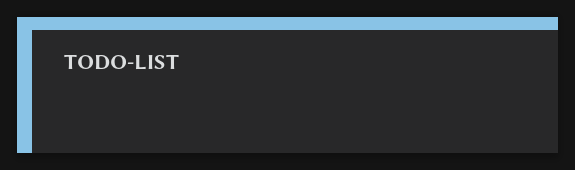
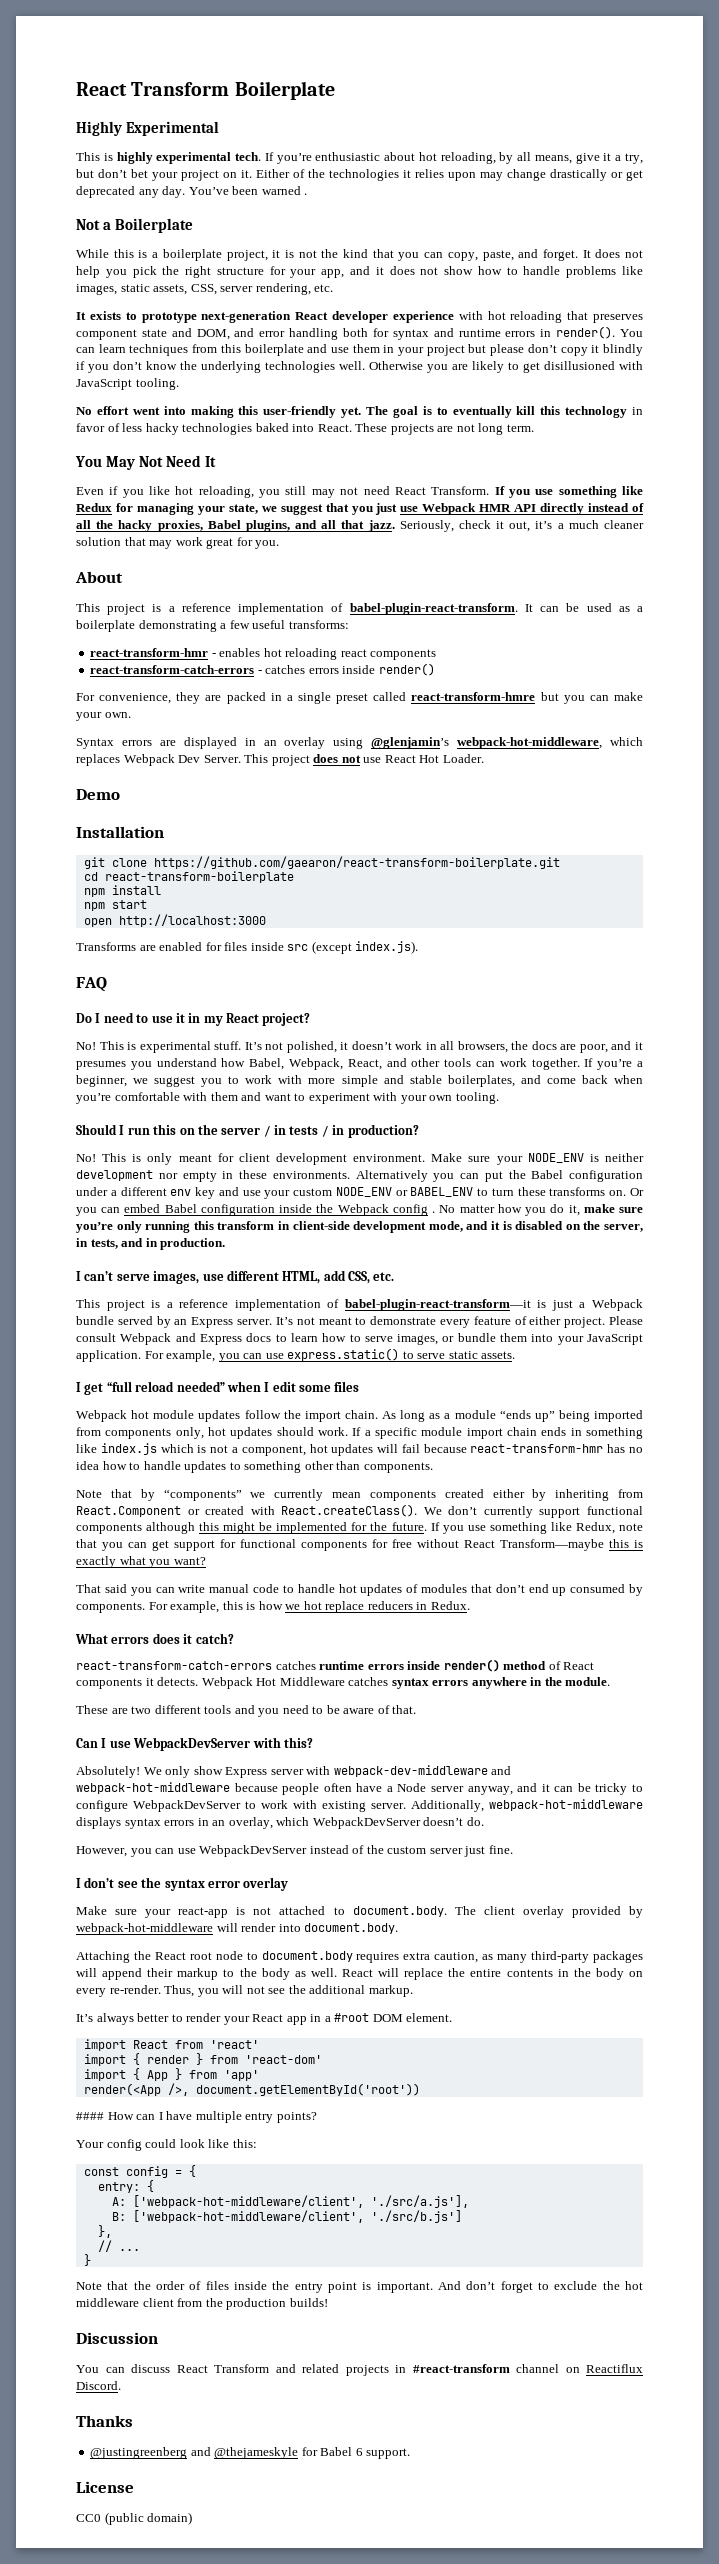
[64,54,179,70] TODO-LIST -> [76,81,335,100] [76,121,219,136] [76,152,643,164] [76,169,643,181] [76,186,308,198] [76,218,193,233] [76,249,643,261] [76,266,643,278] [76,283,334,295] [76,311,643,323] [76,326,644,340] [76,344,643,356] [76,361,643,373] [76,378,179,390] [76,406,643,418] [76,423,534,435] [75,455,216,470] [76,486,644,498] [76,503,644,515] [76,520,645,532] [76,537,280,549] [75,571,123,583] [76,603,643,615] [76,620,349,632] [90,648,437,660] [90,663,435,676] [76,692,643,704] [76,712,131,721] [76,737,643,749] [76,754,484,766] [76,789,120,800] [76,826,164,838] [83,856,560,869] [83,871,294,883] [83,885,161,897] [83,900,147,911] [83,914,266,927] [76,941,419,954] [76,977,107,992] [76,1012,311,1026] [76,1041,643,1053] [76,1058,643,1070] [76,1075,643,1087] [76,1092,499,1104] [76,1124,419,1138] [76,1153,645,1165] [76,1170,643,1182] [76,1187,644,1199] [76,1204,644,1216] [76,1221,644,1233] [76,1238,226,1250] [76,1270,395,1284] [76,1299,643,1311] [76,1316,643,1328] [76,1333,643,1345] [76,1348,516,1362] [76,1381,360,1395] [76,1410,643,1422] [76,1427,643,1439] [76,1443,643,1456] [76,1461,433,1473] [76,1489,643,1501] [76,1504,643,1518] [76,1522,643,1534] [76,1539,643,1551] [76,1556,206,1568] [76,1584,643,1596] [76,1601,470,1613] [75,1633,234,1644] [76,1659,595,1672] [76,1677,611,1689] [76,1705,417,1717] [76,1737,313,1751] [76,1765,512,1778] [76,1782,643,1795] [76,1799,643,1812] [76,1817,484,1829] [76,1845,513,1857] [76,1877,289,1891] [76,1906,643,1918] [76,1923,399,1935] [76,1951,643,1963] [76,1968,643,1980] [76,1985,413,1997] [76,2013,453,2025] [83,2039,259,2051] [83,2053,322,2066] [83,2068,259,2081] [83,2083,420,2096] [76,2111,317,2123] [76,2139,257,2151] [83,2165,196,2178] [97,2180,154,2193] [111,2195,469,2208] [111,2210,462,2223] [97,2225,112,2238] [97,2240,140,2252] [83,2254,91,2266] [76,2281,643,2293] [76,2298,328,2310] [76,2332,158,2344] [76,2364,643,2376] [76,2381,121,2390] [76,2415,133,2427] [90,2447,411,2459] [76,2481,134,2493] [76,2512,193,2525] React Transform Boilerplate // Highly Experimental // This is highly experimental tech. If you’re enthusiastic about hot reloading, by all means, give it a try, but don’t bet your project on it. Either of the technologies it relies upon may change drastically or get deprecated any day. You’ve been warned . // Not a Boilerplate // While this is a boilerplate project, it is not the kind that you can copy, paste, and forget. It does not help you pick the right structure for your app, and it does not show how to handle problems like images, static assets, CSS, server rendering, etc. // It exists to prototype next-generation React developer experience with hot reloading that preserves component state and DOM, and error handling both for syntax and runtime errors in render(). You can learn techniques from this boilerplate and use them in your project but please don’t copy it blindly if you don’t know the underlying technologies well. Otherwise you are likely to get disillusioned with JavaScript tooling. // No effort went into making this user-friendly yet. The goal is to eventually kill this technology in favor of less hacky technologies baked into React. These projects are not long term. // You May Not Need It // Even if you like hot reloading, you still may not need React Transform. If you use something like Redux for managing your state, we suggest that you just use Webpack HMR API directly instead of all the hacky proxies, Babel plugins, and all that jazz. Seriously, check it out, it’s a much cleaner solution that may work great for you. // About // This project is a reference implementation of babel-plugin-react-transform. It can be used as a boilerplate demonstrating a few useful transforms: // react-transform-hmr - enables hot reloading react components // react-transform-catch-errors - catches errors inside render() // For convenience, they are packed in a single preset called react-transform-hmre but you can make your own. // Syntax errors are displayed in an overlay using @glenjamin’s webpack-hot-middleware, which replaces Webpack Dev Server. This project does not use React Hot Loader. // Demo // Installation // git clone https://github.com/gaearon/react-transform-boilerplate.git // cd react-transform-boilerplate // npm install // npm start // open http://localhost:3000 // Transforms are enabled for files inside src (except index.js). // FAQ // Do I need to use it in my React project? // No! This is experimental stuff. It’s not polished, it doesn’t work in all browsers, the docs are poor, and it presumes you understand how Babel, Webpack, React, and other tools can work together. If you’re a beginner, we suggest you to work with more simple and stable boilerplates, and come back when you’re comfortable with them and want to experiment with your own tooling. // Should I run this on the server / in tests / in production? // No! This is only meant for client development environment. Make sure your NODE_ENV is neither development nor empty in these environments. Alternatively you can put the Babel configuration under a different env key and use your custom NODE_ENV or BABEL_ENV to turn these transforms on. Or you can embed Babel configuration inside the Webpack config . No matter how you do it, make sure you’re only running this transform in client-side development mode, and it is disabled on the server, in tests, and in production. // I can’t serve images, use different HTML, add CSS, etc. // This project is a reference implementation of babel-plugin-react-transform—it is just a Webpack bundle served by an Express server. It’s not meant to demonstrate every feature of either project. Please consult Webpack and Express docs to learn how to serve images, or bundle them into your JavaScript application. For example, you can use express.static() to serve static assets. // I get “full reload needed” when I edit some files // Webpack hot module updates follow the import chain. As long as a module “ends up” being imported from components only, hot updates should work. If a specific module import chain ends in something like index.js which is not a component, hot updates will fail because react-transform-hmr has no idea how to handle updates to something other than components. // Note that by “components” we currently mean components created either by inheriting from React.Component or created with React.createClass(). We don’t currently support functional components although this might be implemented for the future. If you use something like Redux, note that you can get support for functional components for free without React Transform—maybe this is exactly what you want? // That said you can write manual code to handle hot updates of modules that don’t end up consumed by components. For example, this is how we hot replace reducers in Redux. // What errors does it catch? // react-transform-catch-errors catches runtime errors inside render() method of React components it detects. Webpack Hot Middleware catches syntax errors anywhere in the module. // These are two different tools and you need to be aware of that. // Can I use WebpackDevServer with this? // Absolutely! We only show Express server with webpack-dev-middleware and webpack-hot-middleware because people often have a Node server anyway, and it can be tricky to configure WebpackDevServer to work with existing server. Additionally, webpack-hot-middleware displays syntax errors in an overlay, which WebpackDevServer doesn’t do. // However, you can use WebpackDevServer instead of the custom server just fine. // I don’t see the syntax error overlay // Make sure your react-app is not attached to document.body. The client overlay provided by webpack-hot-middleware will render into document.body. // Attaching the React root node to document.body requires extra caution, as many third-party packages will append their markup to the body as well. React will replace the entire contents in the body on every re-render. Thus, you will not see the additional markup. // It’s always better to render your React app in a #root DOM element. // import React from 'react' // import { render } from 'react-dom' // import { App } from 'app' // render(<App />, document.getElementById('root')) // #### How can I have multiple entry points? // Your config could look like this: // const config = { // entry: { // A: ['webpack-hot-middleware/client', './src/a.js'], // B: ['webpack-hot-middleware/client', './src/b.js'] // }, // // ... // } // Note that the order of files inside the entry point is important. And don’t forget to exclude the hot middleware client from the production builds! // Discussion // You can discuss React Transform and related projects in #react-transform channel on Reactiflux Discord. // Thanks // @justingreenberg and @thejameskyle for Babel 6 support. // License // CC0 (public domain)

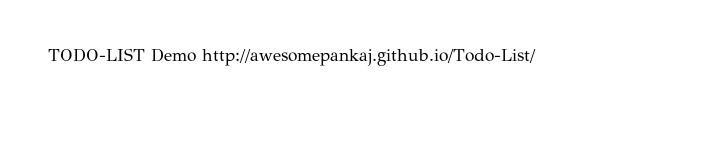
[76,81,335,100] [76,121,219,136] [76,152,643,164] [76,169,643,181] [76,186,308,198] [76,218,193,233] [76,249,643,261] [76,266,643,278] [76,283,334,295] [76,311,643,323] [76,326,644,340] [76,344,643,356] [76,361,643,373] [76,378,179,390] [76,406,643,418] [76,423,534,435] [75,455,216,470] [76,486,644,498] [76,503,644,515] [76,520,645,532] [76,537,280,549] [75,571,123,583] [76,603,643,615] [76,620,349,632] [90,648,437,660] [90,663,435,676] [76,692,643,704] [76,712,131,721] [76,737,643,749] [76,754,484,766] [76,789,120,800] [76,826,164,838] [83,856,560,869] [83,871,294,883] [83,885,161,897] [83,900,147,911] [83,914,266,927] [76,941,419,954] [76,977,107,992] [76,1012,311,1026] [76,1041,643,1053] [76,1058,643,1070] [76,1075,643,1087] [76,1092,499,1104] [76,1124,419,1138] [76,1153,645,1165] [76,1170,643,1182] [76,1187,644,1199] [76,1204,644,1216] [76,1221,644,1233] [76,1238,226,1250] [76,1270,395,1284] [76,1299,643,1311] [76,1316,643,1328] [76,1333,643,1345] [76,1348,516,1362] [76,1381,360,1395] [76,1410,643,1422] [76,1427,643,1439] [76,1443,643,1456] [76,1461,433,1473] [76,1489,643,1501] [76,1504,643,1518] [76,1522,643,1534] [76,1539,643,1551] [76,1556,206,1568] [76,1584,643,1596] [76,1601,470,1613] [75,1633,234,1644] [76,1659,595,1672] [76,1677,611,1689] [76,1705,417,1717] [76,1737,313,1751] [76,1765,512,1778] [76,1782,643,1795] [76,1799,643,1812] [76,1817,484,1829] [76,1845,513,1857] [76,1877,289,1891] [76,1906,643,1918] [76,1923,399,1935] [76,1951,643,1963] [76,1968,643,1980] [76,1985,413,1997] [76,2013,453,2025] [83,2039,259,2051] [83,2053,322,2066] [83,2068,259,2081] [83,2083,420,2096] [76,2111,317,2123] [76,2139,257,2151] [83,2165,196,2178] [97,2180,154,2193] [111,2195,469,2208] [111,2210,462,2223] [97,2225,112,2238] [97,2240,140,2252] [83,2254,91,2266] [76,2281,643,2293] [76,2298,328,2310] [76,2332,158,2344] [76,2364,643,2376] [76,2381,121,2390] [76,2415,133,2427] [90,2447,411,2459] [76,2481,134,2493] [76,2512,193,2525] React Transform Boilerplate // Highly Experimental // This is highly experimental tech. If you’re enthusiastic about hot reloading, by all means, give it a try, but don’t bet your project on it. Either of the technologies it relies upon may change drastically or get deprecated any day. You’ve been warned . // Not a Boilerplate // While this is a boilerplate project, it is not the kind that you can copy, paste, and forget. It does not help you pick the right structure for your app, and it does not show how to handle problems like images, static assets, CSS, server rendering, etc. // It exists to prototype next-generation React developer experience with hot reloading that preserves component state and DOM, and error handling both for syntax and runtime errors in render(). You can learn techniques from this boilerplate and use them in your project but please don’t copy it blindly if you don’t know the underlying technologies well. Otherwise you are likely to get disillusioned with JavaScript tooling. // No effort went into making this user-friendly yet. The goal is to eventually kill this technology in favor of less hacky technologies baked into React. These projects are not long term. // You May Not Need It // Even if you like hot reloading, you still may not need React Transform. If you use something like Redux for managing your state, we suggest that you just use Webpack HMR API directly instead of all the hacky proxies, Babel plugins, and all that jazz. Seriously, check it out, it’s a much cleaner solution that may work great for you. // About // This project is a reference implementation of babel-plugin-react-transform. It can be used as a boilerplate demonstrating a few useful transforms: // react-transform-hmr - enables hot reloading react components // react-transform-catch-errors - catches errors inside render() // For convenience, they are packed in a single preset called react-transform-hmre but you can make your own. // Syntax errors are displayed in an overlay using @glenjamin’s webpack-hot-middleware, which replaces Webpack Dev Server. This project does not use React Hot Loader. // Demo // Installation // git clone https://github.com/gaearon/react-transform-boilerplate.git // cd react-transform-boilerplate // npm install // npm start // open http://localhost:3000 // Transforms are enabled for files inside src (except index.js). // FAQ // Do I need to use it in my React project? // No! This is experimental stuff. It’s not polished, it doesn’t work in all browsers, the docs are poor, and it presumes you understand how Babel, Webpack, React, and other tools can work together. If you’re a beginner, we suggest you to work with more simple and stable boilerplates, and come back when you’re comfortable with them and want to experiment with your own tooling. // Should I run this on the server / in tests / in production? // No! This is only meant for client development environment. Make sure your NODE_ENV is neither development nor empty in these environments. Alternatively you can put the Babel configuration under a different env key and use your custom NODE_ENV or BABEL_ENV to turn these transforms on. Or you can embed Babel configuration inside the Webpack config . No matter how you do it, make sure you’re only running this transform in client-side development mode, and it is disabled on the server, in tests, and in production. // I can’t serve images, use different HTML, add CSS, etc. // This project is a reference implementation of babel-plugin-react-transform—it is just a Webpack bundle served by an Express server. It’s not meant to demonstrate every feature of either project. Please consult Webpack and Express docs to learn how to serve images, or bundle them into your JavaScript application. For example, you can use express.static() to serve static assets. // I get “full reload needed” when I edit some files // Webpack hot module updates follow the import chain. As long as a module “ends up” being imported from components only, hot updates should work. If a specific module import chain ends in something like index.js which is not a component, hot updates will fail because react-transform-hmr has no idea how to handle updates to something other than components. // Note that by “components” we currently mean components created either by inheriting from React.Component or created with React.createClass(). We don’t currently support functional components although this might be implemented for the future. If you use something like Redux, note that you can get support for functional components for free without React Transform—maybe this is exactly what you want? // That said you can write manual code to handle hot updates of modules that don’t end up consumed by components. For example, this is how we hot replace reducers in Redux. // What errors does it catch? // react-transform-catch-errors catches runtime errors inside render() method of React components it detects. Webpack Hot Middleware catches syntax errors anywhere in the module. // These are two different tools and you need to be aware of that. // Can I use WebpackDevServer with this? // Absolutely! We only show Express server with webpack-dev-middleware and webpack-hot-middleware because people often have a Node server anyway, and it can be tricky to configure WebpackDevServer to work with existing server. Additionally, webpack-hot-middleware displays syntax errors in an overlay, which WebpackDevServer doesn’t do. // However, you can use WebpackDevServer instead of the custom server just fine. // I don’t see the syntax error overlay // Make sure your react-app is not attached to document.body. The client overlay provided by webpack-hot-middleware will render into document.body. // Attaching the React root node to document.body requires extra caution, as many third-party packages will append their markup to the body as well. React will replace the entire contents in the body on every re-render. Thus, you will not see the additional markup. // It’s always better to render your React app in a #root DOM element. // import React from 'react' // import { render } from 'react-dom' // import { App } from 'app' // render(<App />, document.getElementById('root')) // #### How can I have multiple entry points? // Your config could look like this: // const config = { // entry: { // A: ['webpack-hot-middleware/client', './src/a.js'], // B: ['webpack-hot-middleware/client', './src/b.js'] // }, // // ... // } // Note that the order of files inside the entry point is important. And don’t forget to exclude the hot middleware client from the production builds! // Discussion // You can discuss React Transform and related projects in #react-transform channel on Reactiflux Discord. // Thanks // @justingreenberg and @thejameskyle for Babel 6 support. // License // CC0 (public domain) -> [48,48,536,66] TODO-LIST Demo http://awesomepankaj.github.io/Todo-List/

